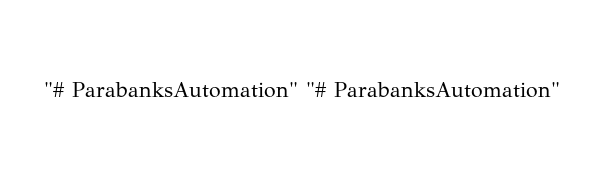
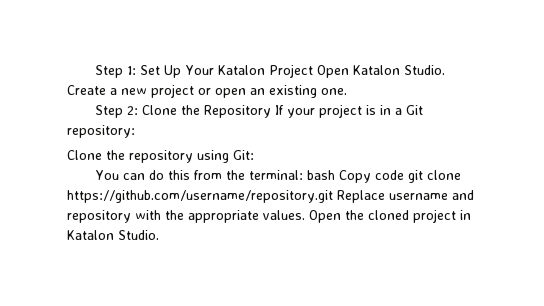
[44,82,560,98] "# ParabanksAutomation" "# ParabanksAutomation" -> [95,64,446,78] [67,84,347,98] [95,104,424,118] [67,125,135,138] [67,150,254,163] [95,170,462,183] [67,190,474,203] [67,209,471,223] [67,230,159,240] Step 1: Set Up Your Katalon Project Open Katalon Studio. Create a new project or open an existing one. // Step 2: Clone the Repository If your project is in a Git repository: // Clone the repository using Git: // You can do this from the terminal: bash Copy code git clone https://github.com/username/repository.git Replace username and repository with the appropriate values. Open the cloned project in Katalon Studio.

